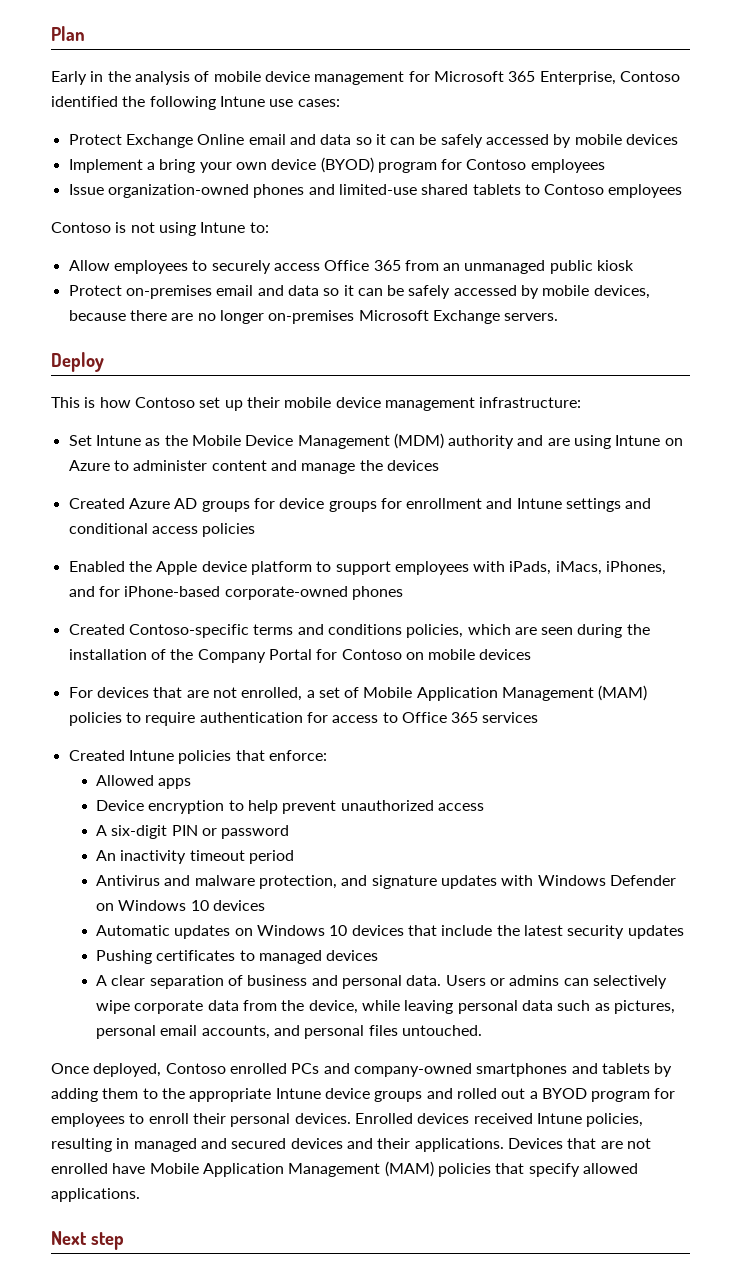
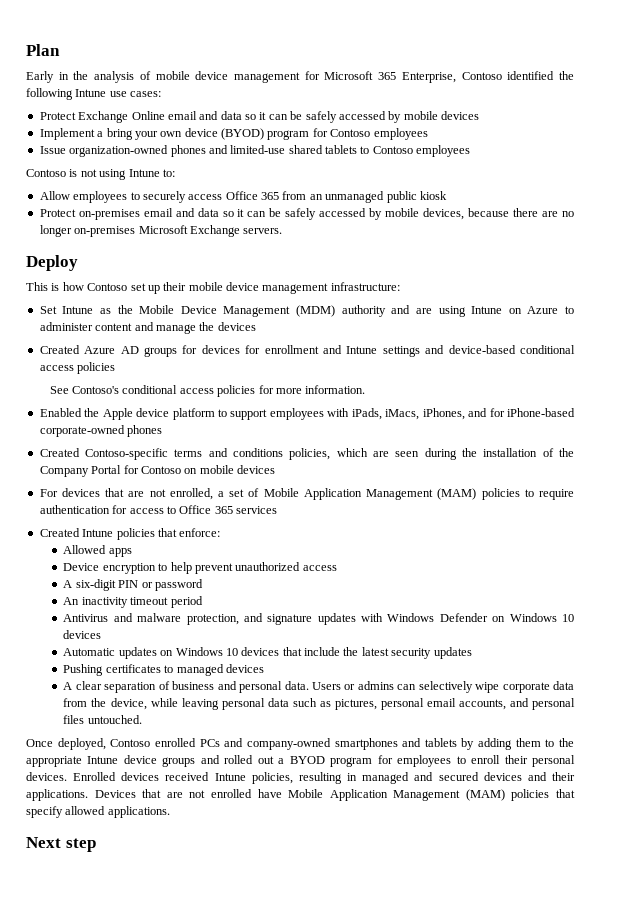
[279,498,377,512] device groups -> [201,345,240,354] devices
[68,523,256,537] conditional access policies -> [448,345,575,354] [39,362,116,374] [49,385,366,397] device-based conditional access policies // See Contoso's conditional access policies for more information.

